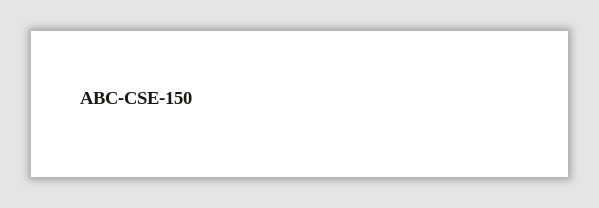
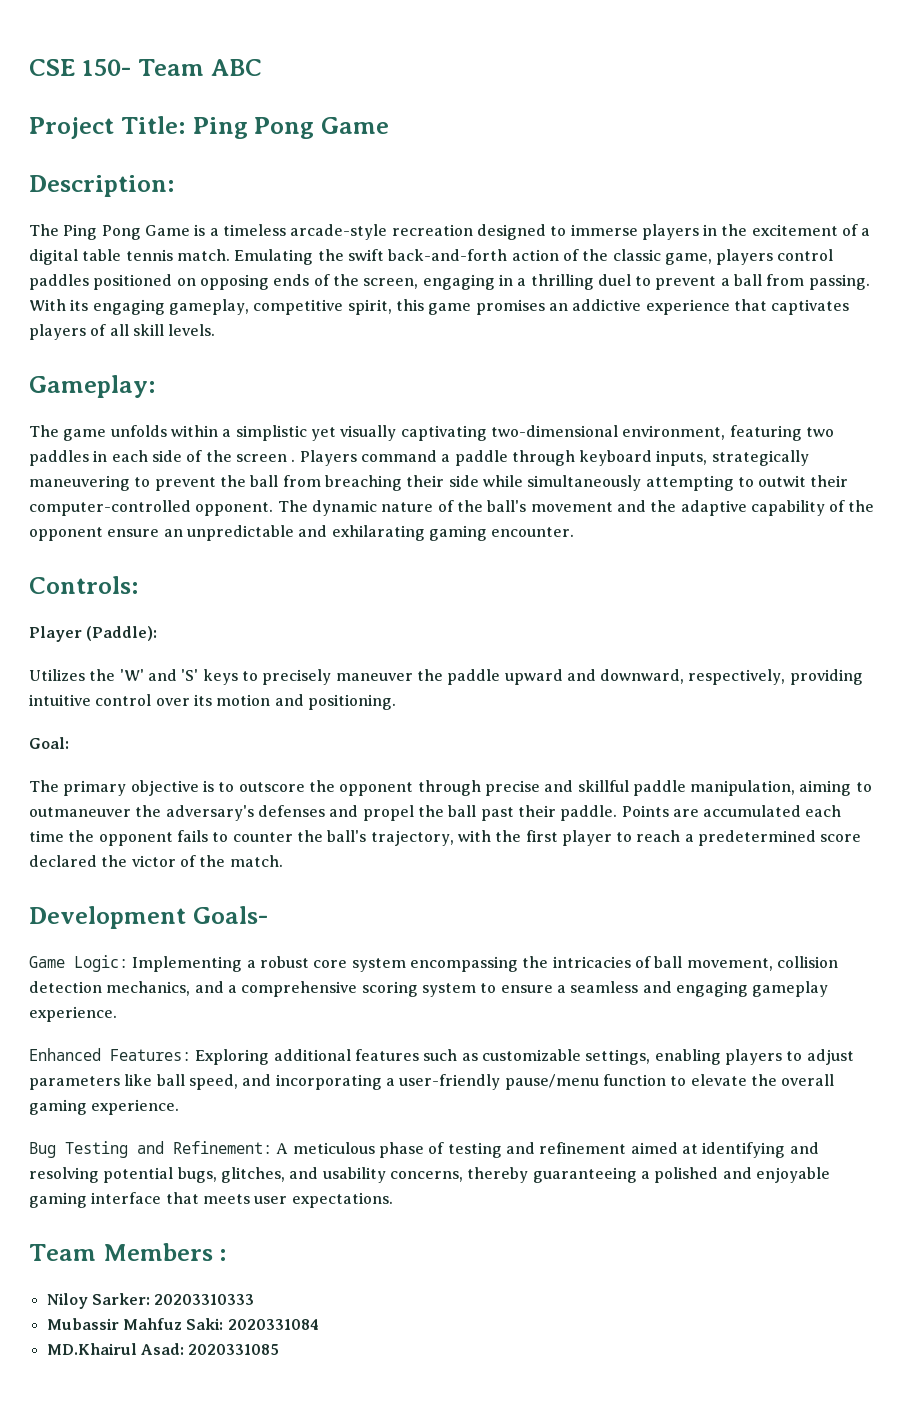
[80,92,192,104] ABC-CSE-150 -> [29,59,263,76] [29,116,389,139] [29,175,175,197] [29,224,871,240] [29,249,834,265] [29,274,870,290] [29,299,850,315] [29,324,216,340] [29,375,156,398] [29,425,834,441] [29,450,809,466] [29,475,849,491] [29,500,875,516] [29,525,575,541] [29,576,139,594] [29,626,158,642] [29,669,863,685] [29,694,396,710] [29,737,69,749] [29,780,872,796] [29,805,842,821] [29,830,862,846] [29,855,283,867] [29,906,268,929] [29,955,838,972] [29,981,829,997] [29,1006,117,1022] [29,1048,854,1065] [29,1074,835,1090] [29,1099,180,1115] [29,1141,819,1158] [29,1167,830,1183] [29,1192,393,1208] [29,1243,228,1261] [46,1293,255,1309] [46,1318,319,1330] [46,1343,280,1355] CSE 150- Team ABC // Project Title: Ping Pong Game // Description: // The Ping Pong Game is a timeless arcade-style recreation designed to immerse players in the excitement of a digital table tennis match. Emulating the swift back-and-forth action of the classic game, players control paddles positioned on opposing ends of the screen, engaging in a thrilling duel to prevent a ball from passing. With its engaging gameplay, competitive spirit, this game promises an addictive experience that captivates players of all skill levels. // Gameplay: // The game unfolds within a simplistic yet visually captivating two-dimensional environment, featuring two paddles in each side of the screen . Players command a paddle through keyboard inputs, strategically maneuvering to prevent the ball from breaching their side while simultaneously attempting to outwit their computer-controlled opponent. The dynamic nature of the ball's movement and the adaptive capability of the opponent ensure an unpredictable and exhilarating gaming encounter. // Controls: // Player (Paddle): // Utilizes the 'W' and 'S' keys to precisely maneuver the paddle upward and downward, respectively, providing intuitive control over its motion and positioning. // Goal: // The primary objective is to outscore the opponent through precise and skillful paddle manipulation, aiming to outmaneuver the adversary's defenses and propel the ball past their paddle. Points are accumulated each time the opponent fails to counter the ball's trajectory, with the first player to reach a predetermined score declared the victor of the match. // Development Goals- // Game Logic: Implementing a robust core system encompassing the intricacies of ball movement, collision detection mechanics, and a comprehensive scoring system to ensure a seamless and engaging gameplay experience. // Enhanced Features: Exploring additional features such as customizable settings, enabling players to adjust parameters like ball speed, and incorporating a user-friendly pause/menu function to elevate the overall gaming experience. // Bug Testing and Refinement: A meticulous phase of testing and refinement aimed at identifying and resolving potential bugs, glitches, and usability concerns, thereby guaranteeing a polished and enjoyable gaming interface that meets user expectations. // Team Members : // Niloy Sarker: 20203310333 // Mubassir Mahfuz Saki: 2020331084 // MD.Khairul Asad: 2020331085

